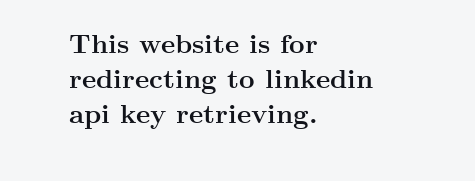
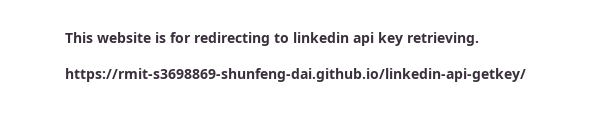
(318, 117) none -> [65,68,526,82] // https://rmit-s3698869-shunfeng-dai.github.io/linkedin-api-getkey/

